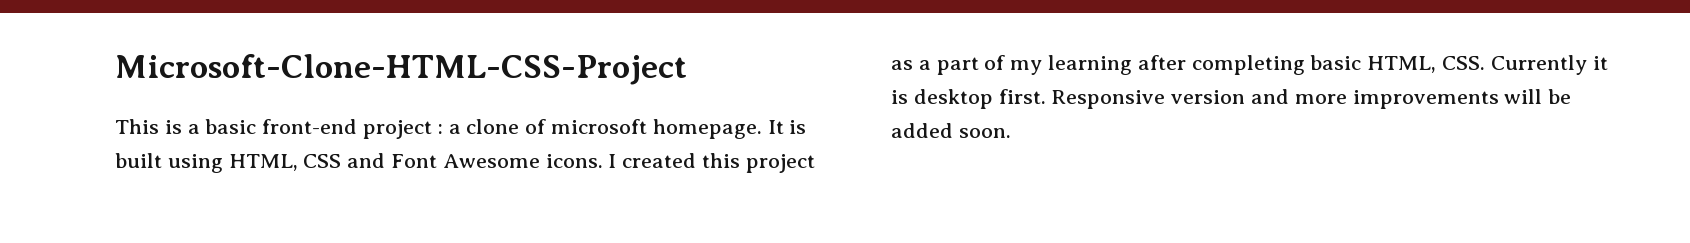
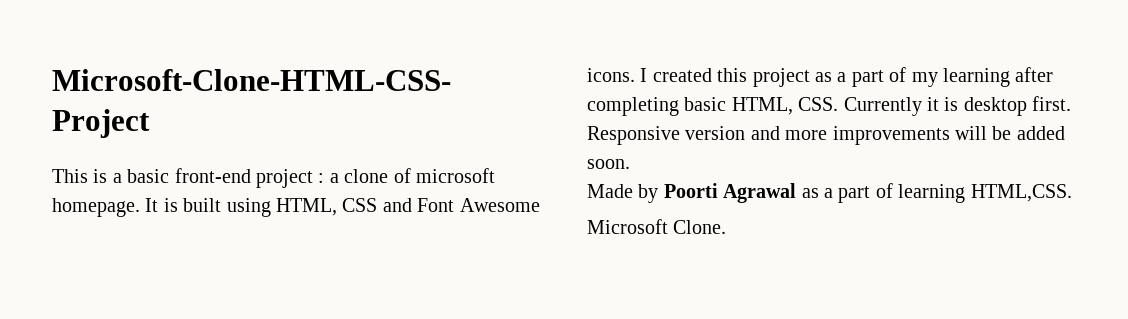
(1011, 133) none -> [587,183,1072,203] [587,219,727,234] // Made by Poorti Agrawal as a part of learning HTML,CSS. // Microsoft Clone.

